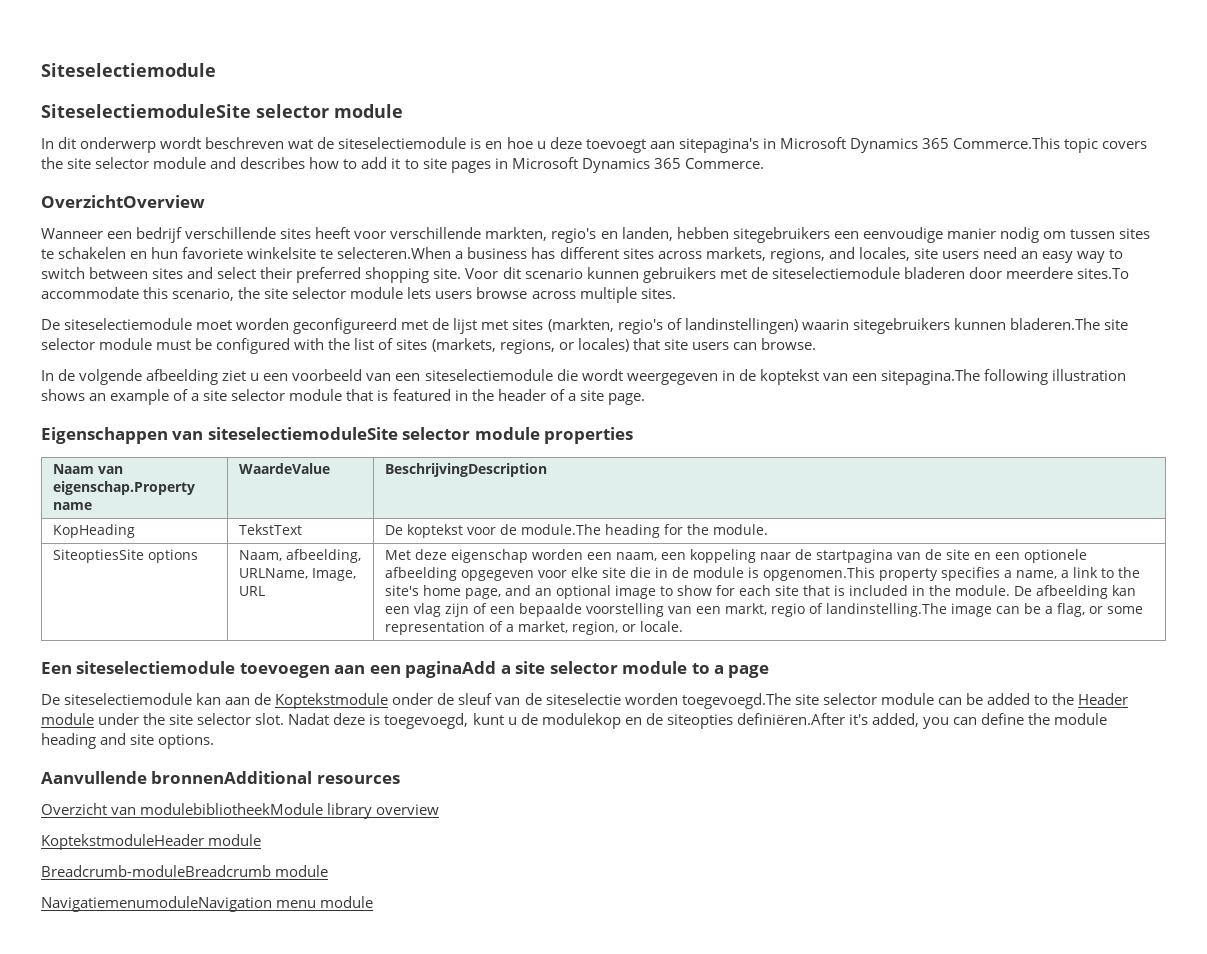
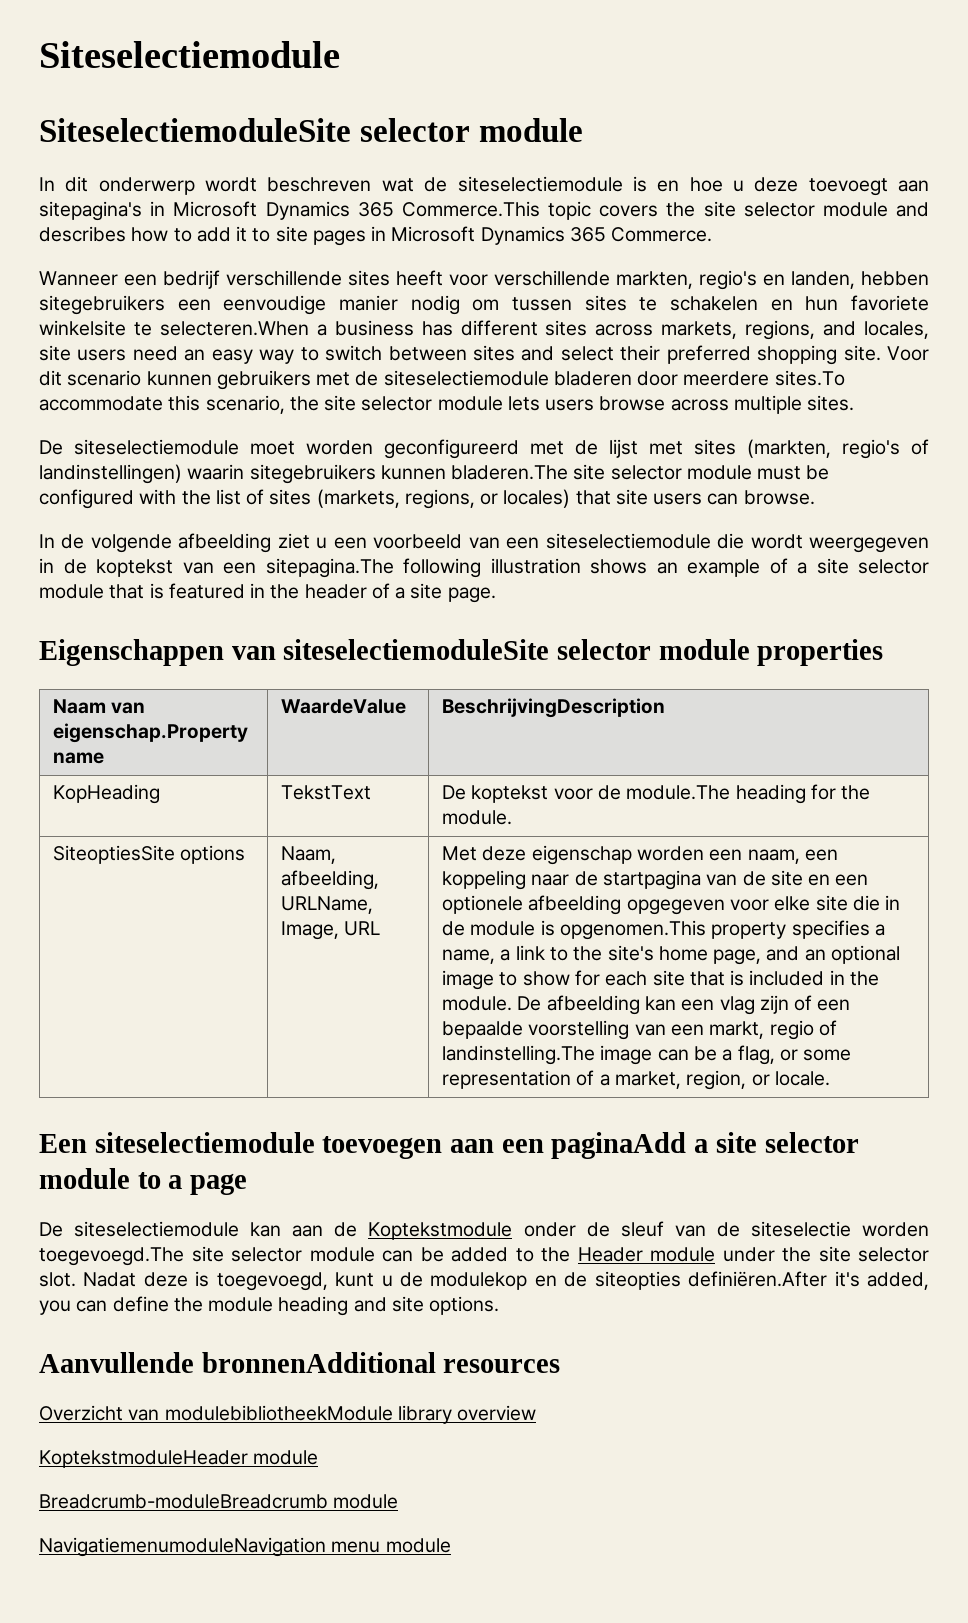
[41,195,205,208] // OverzichtOverview -> (713, 234) none

